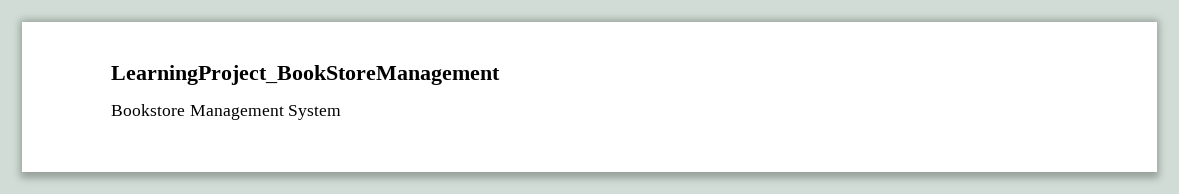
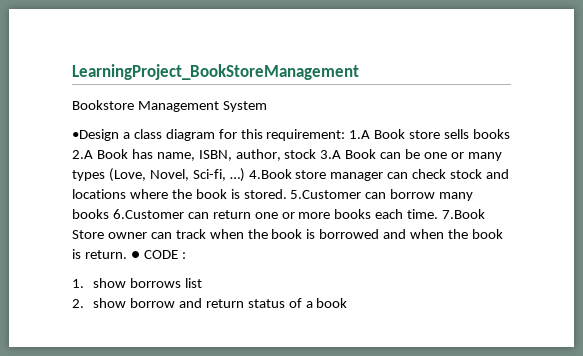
(342, 112) none -> [72,129,511,141] [72,149,502,161] [72,168,510,182] [72,189,474,201] [72,209,486,219] [72,229,503,239] [72,249,186,259] [72,278,202,288] [72,298,348,308] // •Design a class diagram for this requirement: 1.A Book store sells books 2.A Book has name, ISBN, author, stock 3.A Book can be one or many types (Love, Novel, Sci-fi, …) 4.Book store manager can check stock and locations where the book is stored. 5.Customer can borrow many books 6.Customer can return one or more books each time. 7.Book Store owner can track when the book is borrowed and when the book is return. ● CODE : // 1. show borrows list // 2. show borrow and return status of a book

